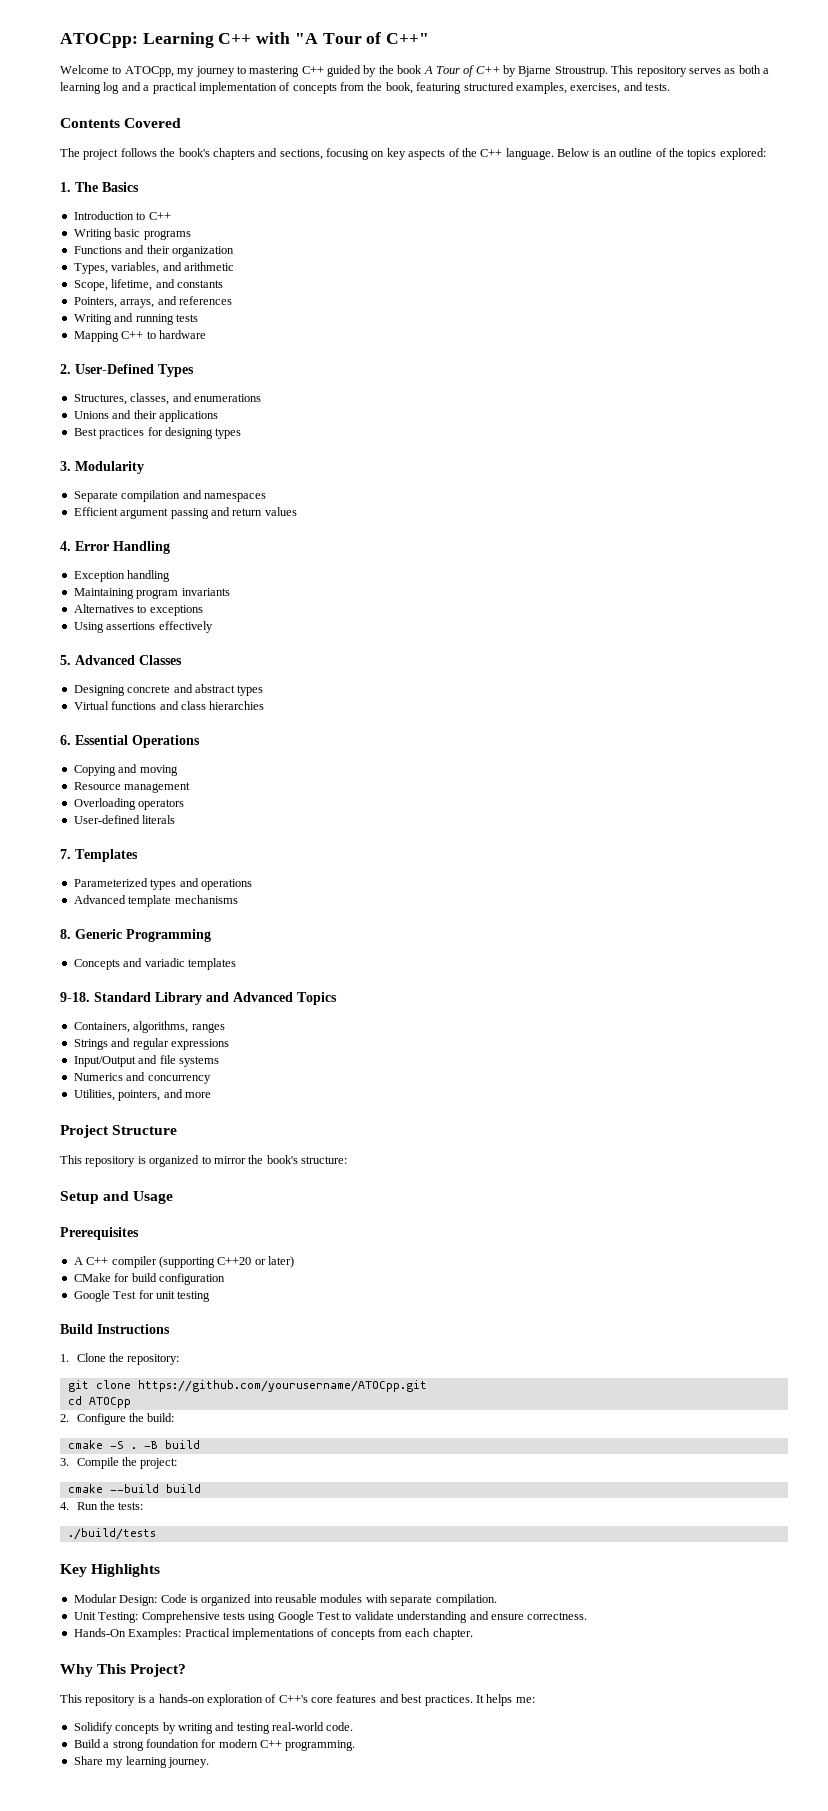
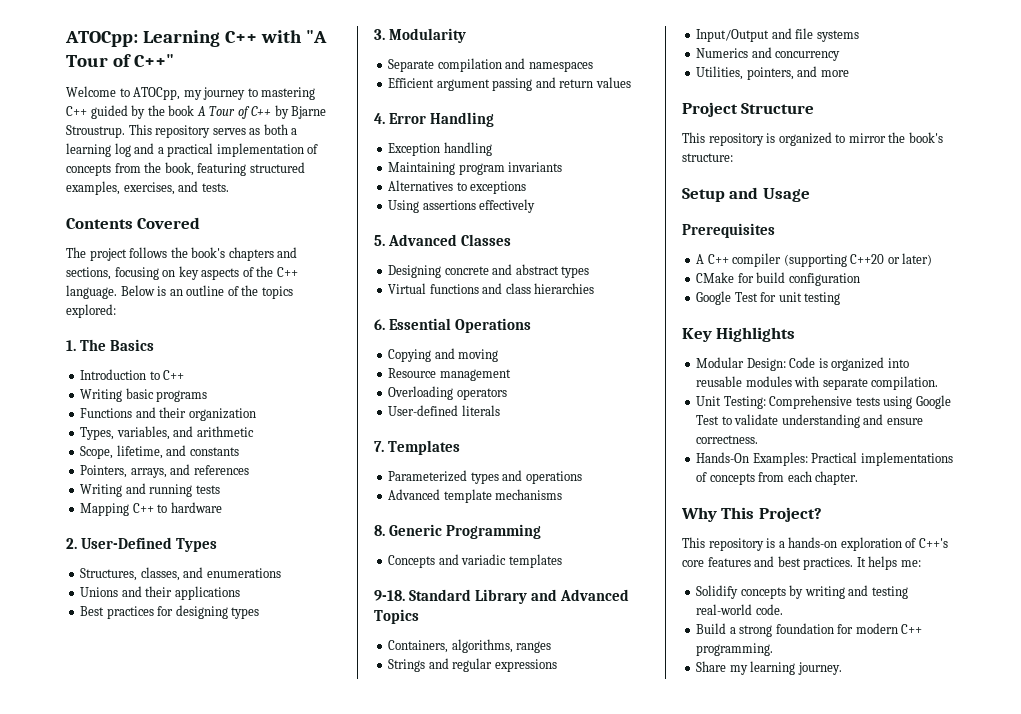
[60,1324,170,1334] [60,1353,180,1365] [67,1380,427,1392] [67,1396,131,1408] [60,1413,175,1425] [67,1440,200,1449] [60,1457,178,1469] [67,1484,201,1493] [60,1501,144,1510] [67,1528,156,1540] // Build Instructions // 1. Clone the repository: // git clone https://github.com/yourusername/ATOCpp.git // cd ATOCpp // 2. Configure the build: // cmake -S . -B build // 3. Compile the project: // cmake --build build // 4. Run the tests: // ./build/tests -> (841, 298) none

